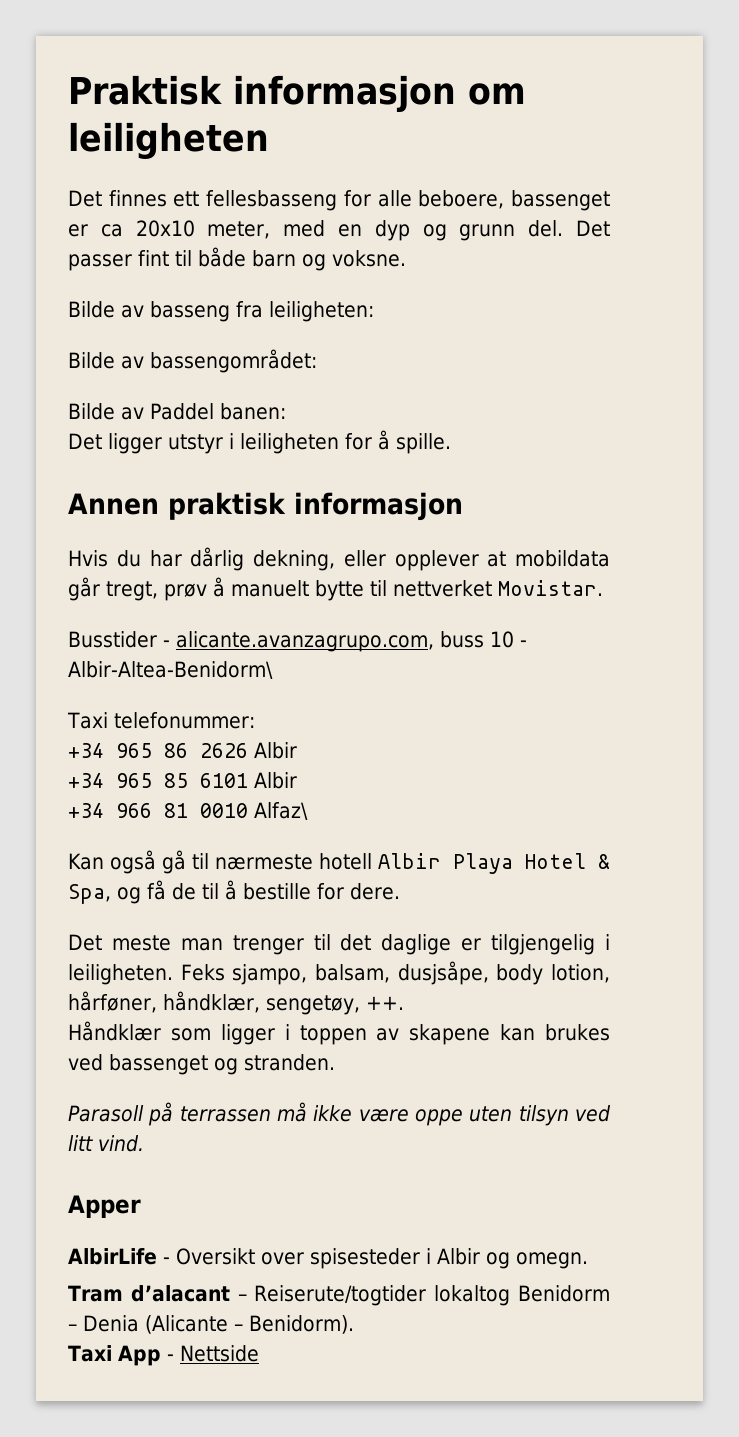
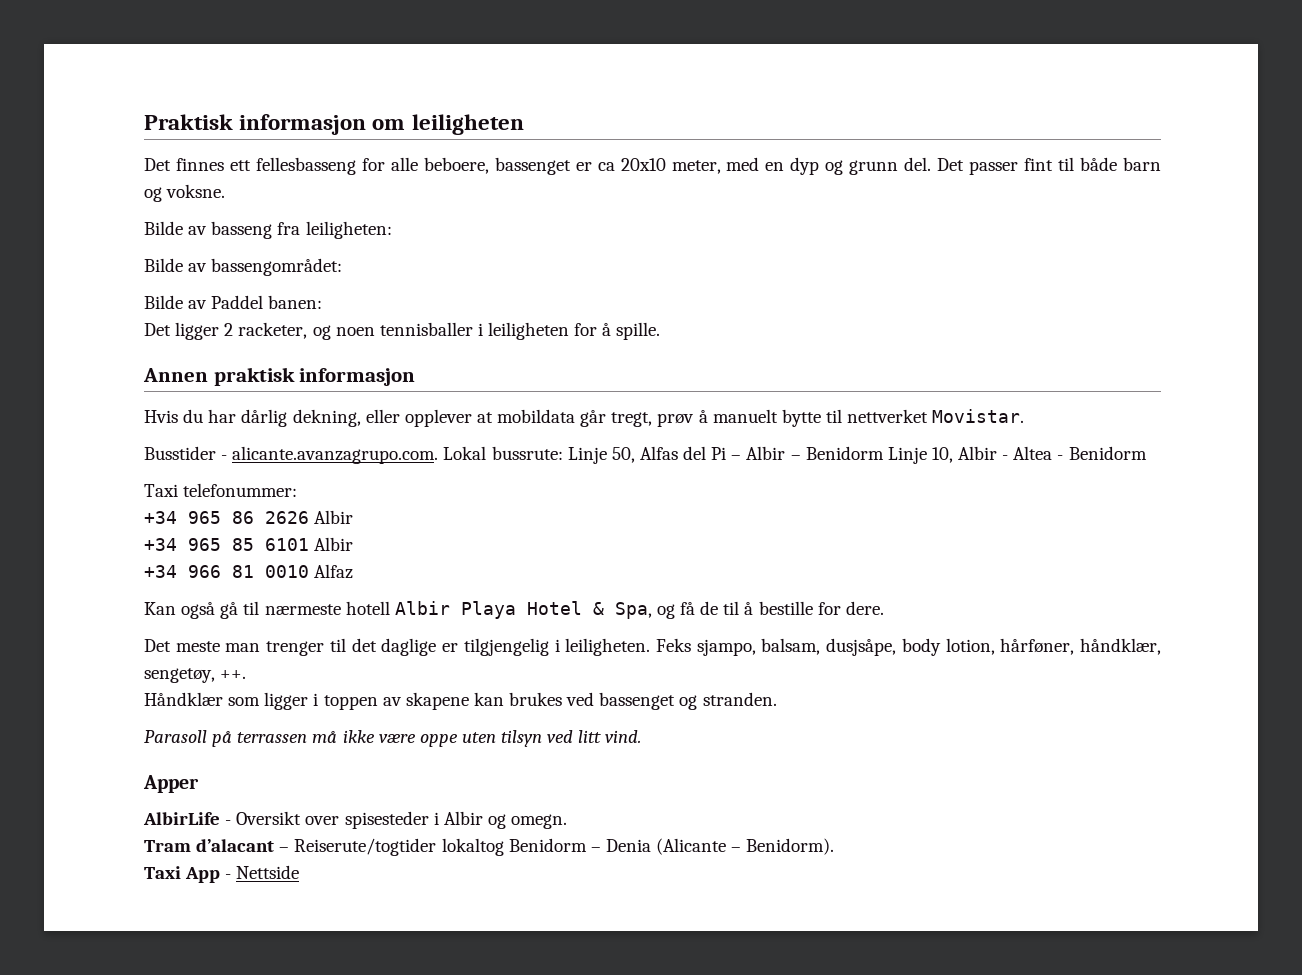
[168,434,223,454] utstyr -> [224,322,473,340] 2 racketer, og noen tennisballer
[176,631,527,652] [68,661,273,679] alicante.avanzagrupo.com, buss 10 - Albir-Altea-Benidorm\ -> [232,446,1147,464] alicante.avanzagrupo.com. Lokal bussrute: Linje 50, Alfas del Pi – Albir – Benidorm Linje 10, Albir - Altea - Benidorm
[254,802,308,820] Alfaz\ -> [314,564,354,579] Alfaz

